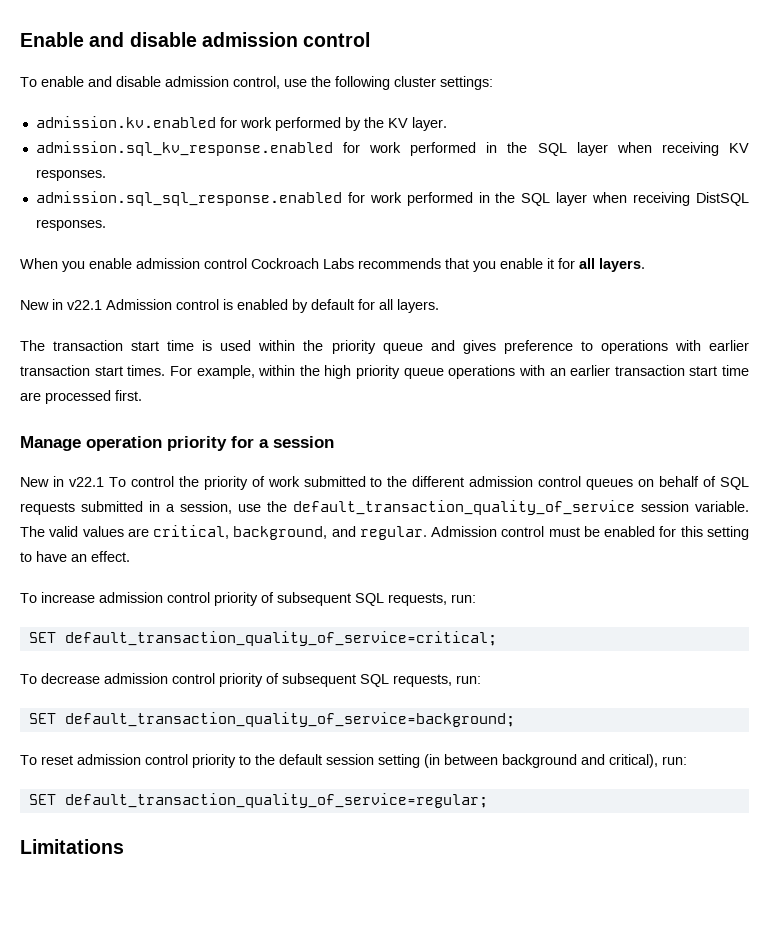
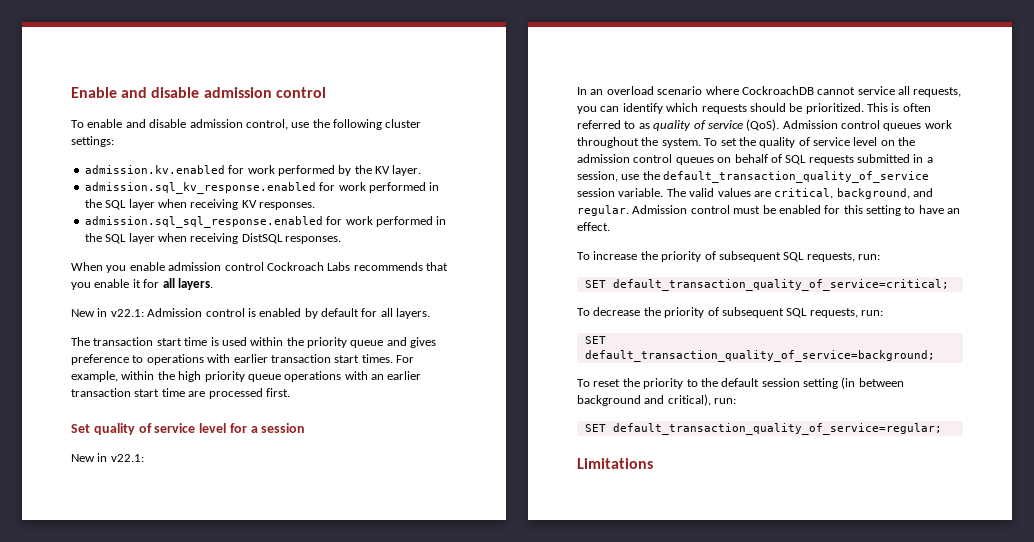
[67,300,102,310] v22.1 -> [110,309,144,317] v22.1:
[20,436,227,451] Manage operation priority -> [71,423,227,435] Set quality of service level
[68,476,465,490] v22.1 To control the priority of work submitted to the different -> [110,454,144,462] [577,86,962,97] [577,103,931,114] [577,119,952,131] [577,137,916,148] v22.1: // In an overload scenario where CockroachDB cannot service all requests, you can identify which requests should be prioritized. This is often referred to as quality of service (QoS). Admission control queues work throughout the system. To set the quality of service level on the
[99,592,210,603] admission control -> [640,251,658,260] the
[104,673,215,684] admission control -> [643,307,661,316] the
[77,754,188,765] admission control -> [622,378,640,387] the

